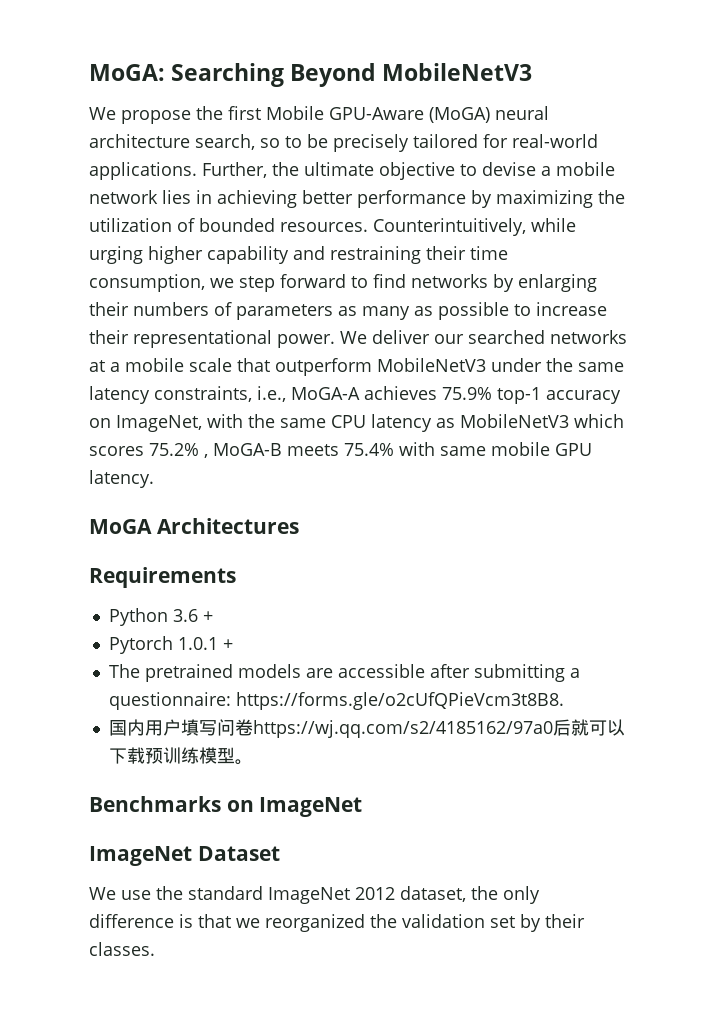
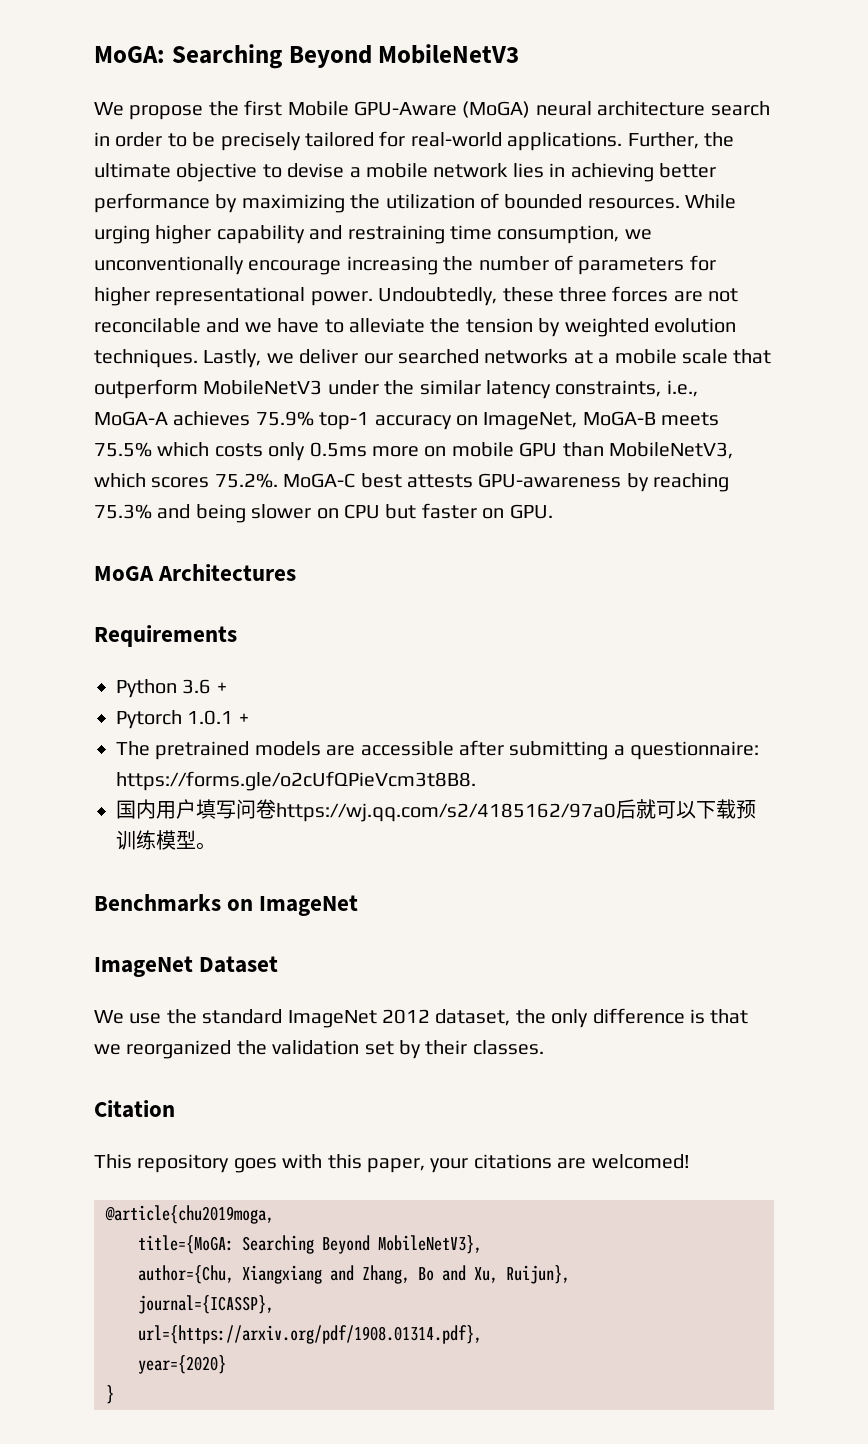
[195,134,280,150] search, so -> [710,101,770,116] [94,132,163,147] search in order
[373,218,576,236] Counterintuitively, while -> [685,194,737,209] While
[426,246,466,260] their -> (445, 234) none
[239,274,597,292] [89,302,607,320] [89,330,367,348] step forward to find networks by enlarging their numbers of parameters as many as possible to increase their representational power. We -> [94,255,716,275] [94,286,739,306] [94,318,736,337] [94,349,294,368] unconventionally encourage increasing the number of parameters for higher representational power. Undoubtedly, these three forces are not reconcilable and we have to alleviate the tension by weighted evolution techniques. Lastly, we
[578,362,624,372] same -> [419,380,481,395] similar
[207,414,624,432] [89,442,592,458] [89,470,154,488] with the same CPU latency as MobileNetV3 which scores 75.2% , MoGA-B meets 75.4% with same mobile GPU latency. -> [582,411,720,426] [94,442,733,461] [94,473,730,492] [94,503,553,523] MoGA-B meets 75.5% which costs only 0.5ms more on mobile GPU than MobileNetV3, which scores 75.2%. MoGA-C best attests GPU-awareness by reaching 75.3% and being slower on CPU but faster on GPU.
(155, 949) none -> [94,1100,175,1118] [94,1154,690,1173] [105,1205,274,1224] [138,1235,482,1254] [138,1265,570,1284] [138,1295,274,1314] [138,1325,482,1344] [138,1355,226,1374] [106,1385,114,1404] // Citation // This repository goes with this paper, your citations are welcomed! // @article{chu2019moga, // title={MoGA: Searching Beyond MobileNetV3}, // author={Chu, Xiangxiang and Zhang, Bo and Xu, Ruijun}, // journal={ICASSP}, // url={https://arxiv.org/pdf/1908.01314.pdf}, // year={2020} // }

